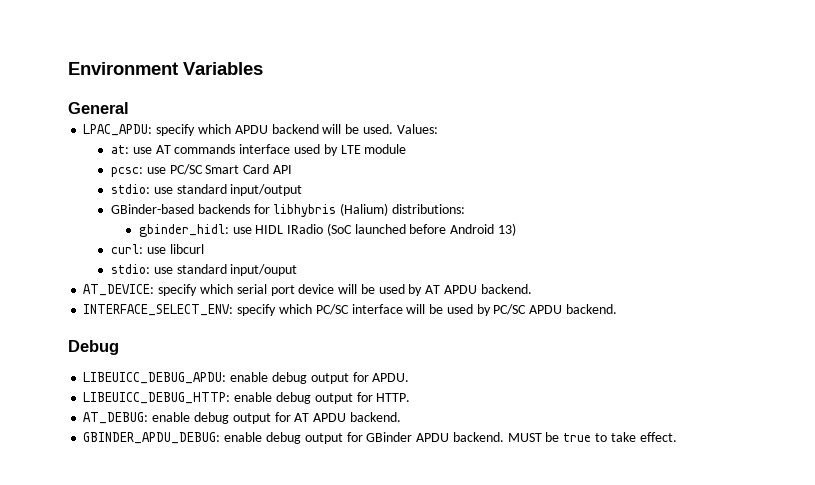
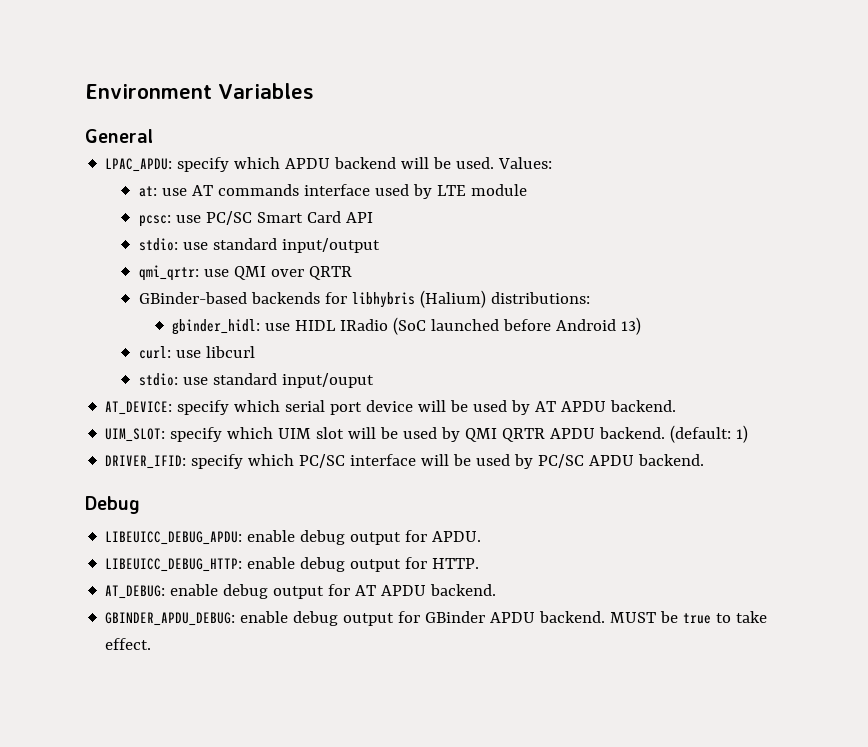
(303, 190) none -> [138,265,352,281] // qmi_qrtr: use QMI over QRTR
[83,304,234,316] INTERFACE_SELECT_ENV: -> [105,425,749,443] [105,455,187,469] UIM_SLOT: specify which UIM slot will be used by QMI QRTR APDU backend. (default: 1) // DRIVER_IFID:

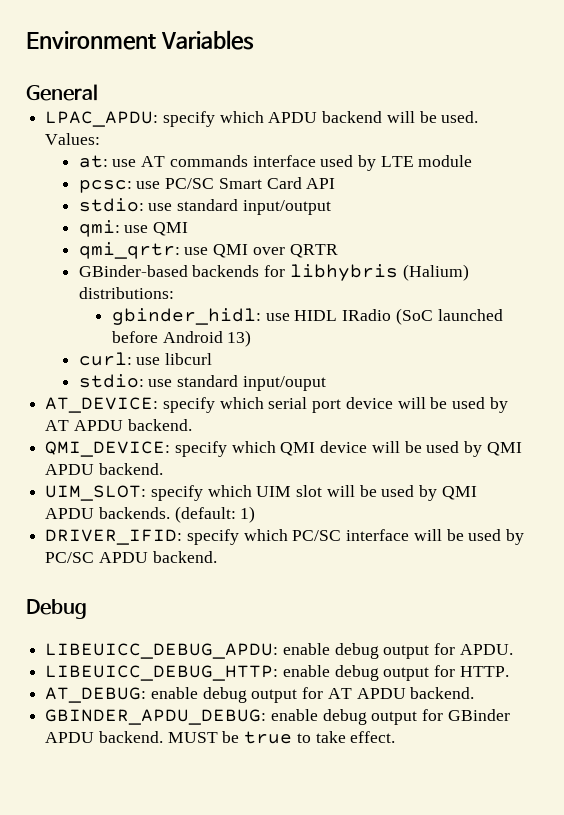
(380, 245) none -> [78,220,189,237] // qmi: use QMI
(677, 406) none -> [45,441,522,457] [45,463,163,475] // QMI_DEVICE: specify which QMI device will be used by QMI APDU backend.
[502,427,666,442] QRTR APDU backend. -> [45,507,170,519] APDU backends.

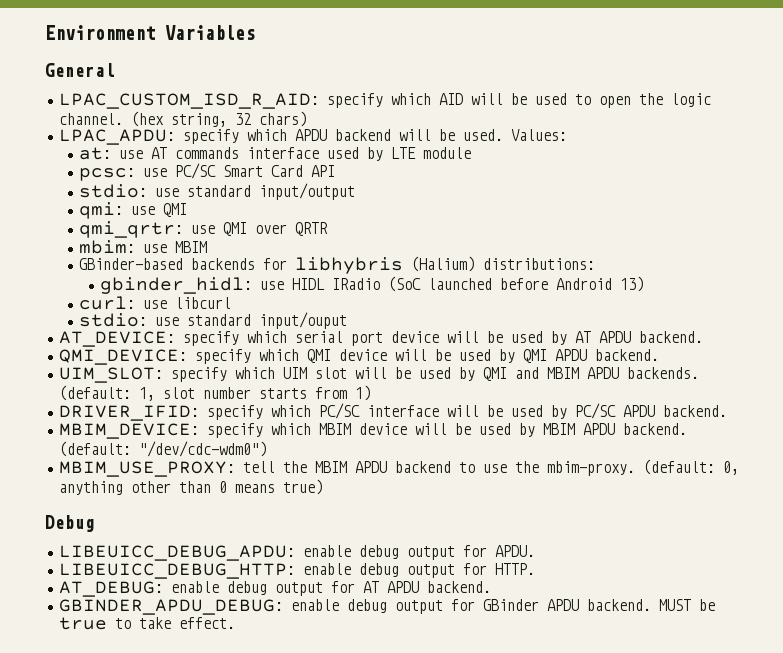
(98, 92) none -> [58,93,711,109] [58,111,307,127] // LPAC_CUSTOM_ISD_R_AID: specify which AID will be used to open the logic channel. (hex string, 32 chars)
(338, 251) none -> [79,240,208,254] // mbim: use MBIM
(477, 493) none -> [514,367,579,379] and MBIM
(236, 514) none -> [138,387,347,401] 1, slot number starts from
(217, 557) none -> [58,423,687,439] [58,441,267,457] [58,459,739,477] [58,479,323,495] // MBIM_DEVICE: specify which MBIM device will be used by MBIM APDU backend. (default: "/dev/cdc-wdm0") // MBIM_USE_PROXY: tell the MBIM APDU backend to use the mbim-proxy. (default: 0, anything other than 0 means true)

